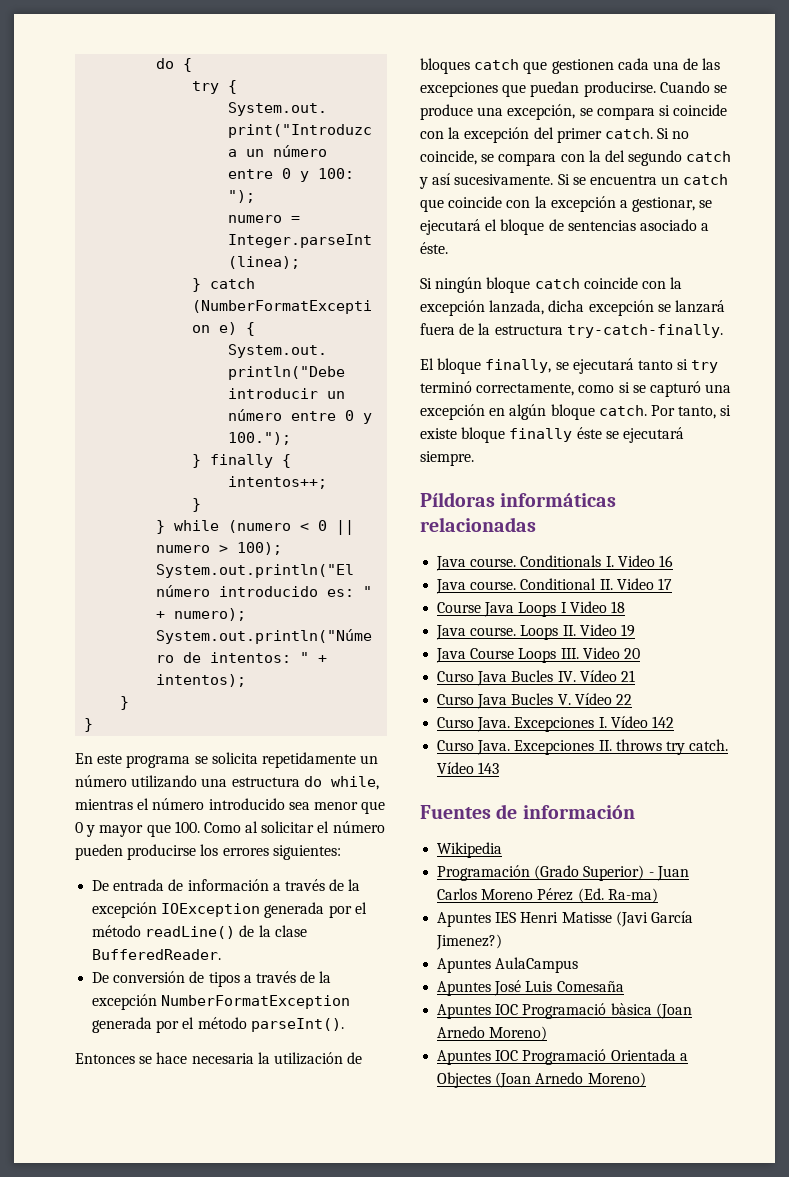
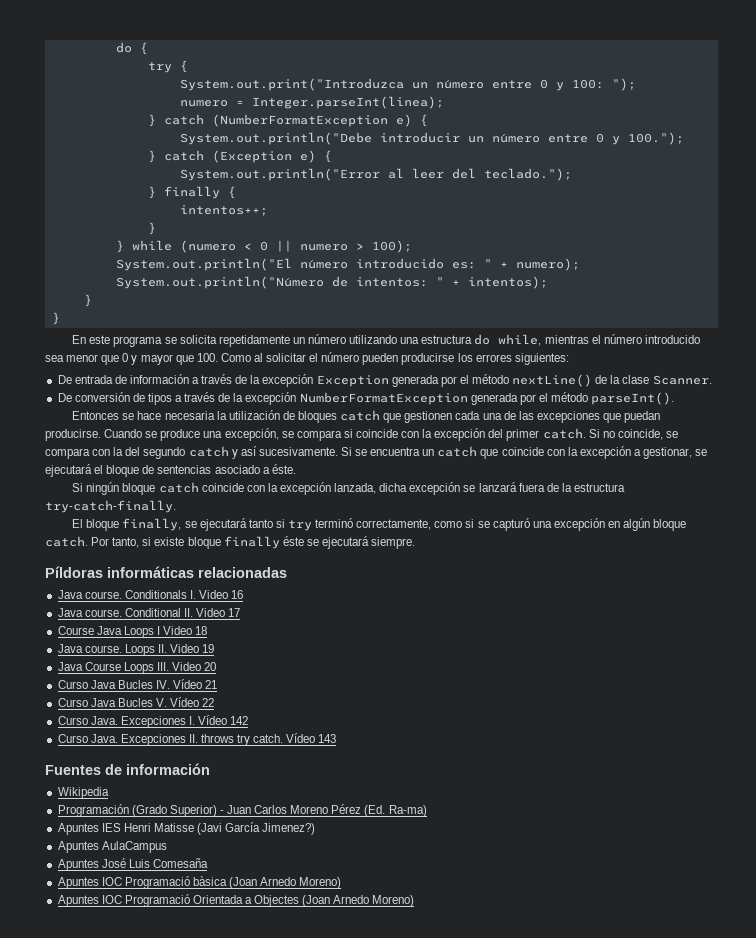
(292, 438) none -> [147,150,332,163] [179,168,572,181] // } catch (Exception e) { // System.out.println("Error al leer del teclado.");
[161,902,367,918] [92,925,236,939] IOException generada por el método readLine() -> [316,374,593,387] Exception generada por el método nextLine()
[92,949,222,960] BufferedReader. -> [652,375,712,385] Scanner.

